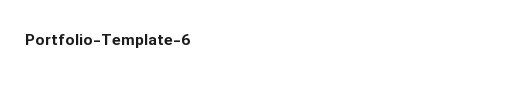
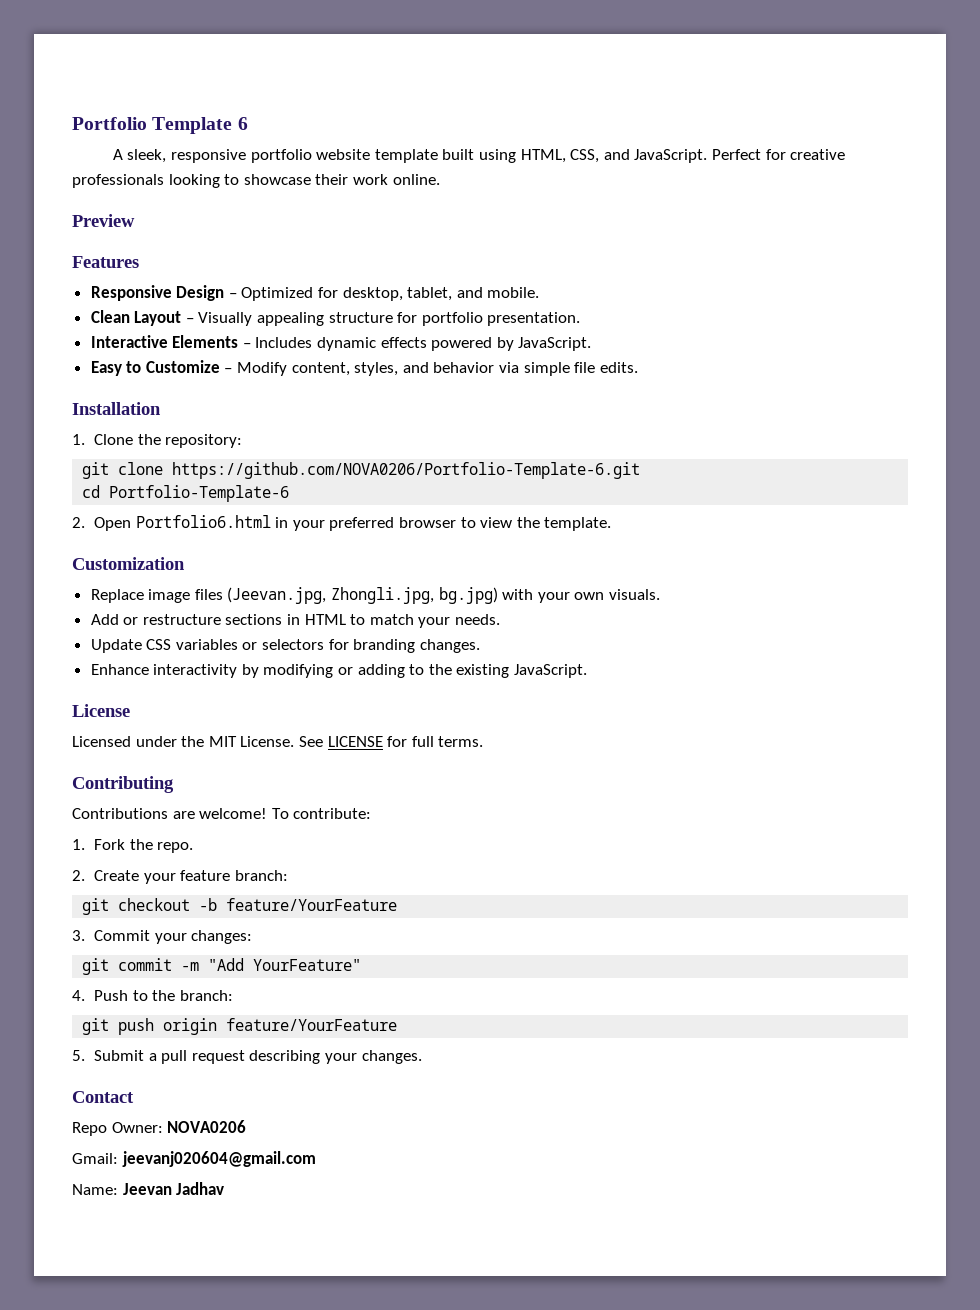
[25,34,190,48] Portfolio-Template-6 -> [72,117,248,134] [112,149,846,163] [72,174,440,188] [72,214,135,227] [72,256,139,268] [90,285,540,301] [90,310,581,326] [90,335,592,351] [90,360,638,376] [72,402,161,415] [72,434,243,448] [82,462,641,479] [82,485,290,502] [72,515,612,531] [72,557,185,570] [90,587,661,604] [90,614,501,628] [90,639,480,653] [90,664,588,678] [72,704,130,717] [72,736,484,747] [72,776,174,793] [72,808,372,819] [72,839,194,853] [72,870,288,884] [82,898,398,915] [72,930,253,944] [82,958,362,975] [72,990,233,1001] [82,1018,398,1035] [72,1050,422,1064] [72,1091,134,1103] [72,1120,247,1136] [72,1151,316,1167] [72,1182,225,1195] Portfolio Template 6 // A sleek, responsive portfolio website template built using HTML, CSS, and JavaScript. Perfect for creative professionals looking to showcase their work online. // Preview // Features // Responsive Design – Optimized for desktop, tablet, and mobile. // Clean Layout – Visually appealing structure for portfolio presentation. // Interactive Elements – Includes dynamic effects powered by JavaScript. // Easy to Customize – Modify content, styles, and behavior via simple file edits. // Installation // 1. Clone the repository: // git clone https://github.com/NOVA0206/Portfolio-Template-6.git // cd Portfolio-Template-6 // 2. Open Portfolio6.html in your preferred browser to view the template. // Customization // Replace image files (Jeevan.jpg, Zhongli.jpg, bg.jpg) with your own visuals. // Add or restructure sections in HTML to match your needs. // Update CSS variables or selectors for branding changes. // Enhance interactivity by modifying or adding to the existing JavaScript. // License // Licensed under the MIT License. See LICENSE for full terms. // Contributing // Contributions are welcome! To contribute: // 1. Fork the repo. // 2. Create your feature branch: // git checkout -b feature/YourFeature // 3. Commit your changes: // git commit -m "Add YourFeature" // 4. Push to the branch: // git push origin feature/YourFeature // 5. Submit a pull request describing your changes. // Contact // Repo Owner: NOVA0206 // Gmail: jeevanj020604@gmail.com // Name: Jeevan Jadhav

